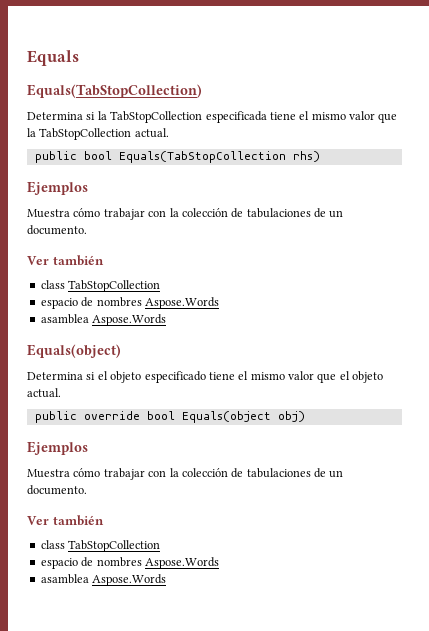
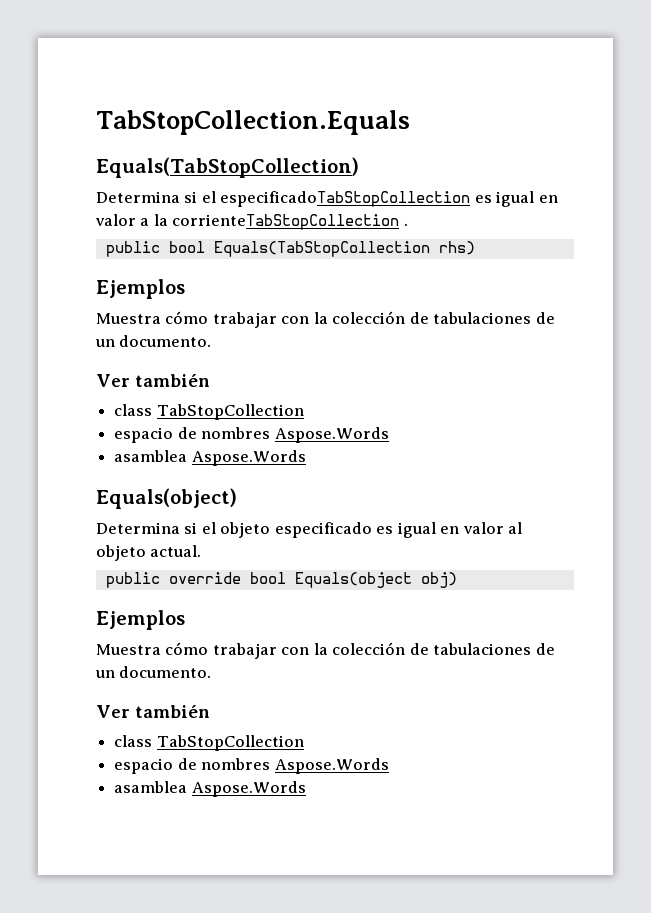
[27,50,79,66] Equals -> [96,110,410,135] TabStopCollection.Equals
[97,111,398,123] [27,128,169,140] la TabStopCollection especificada tiene el mismo valor que la TabStopCollection actual. -> [201,191,558,207] [95,214,408,230] el especificadoTabStopCollection es igual en valor a la corrienteTabStopCollection .
[208,371,350,383] tiene el mismo valor que el -> [376,522,523,538] es igual en valor al

